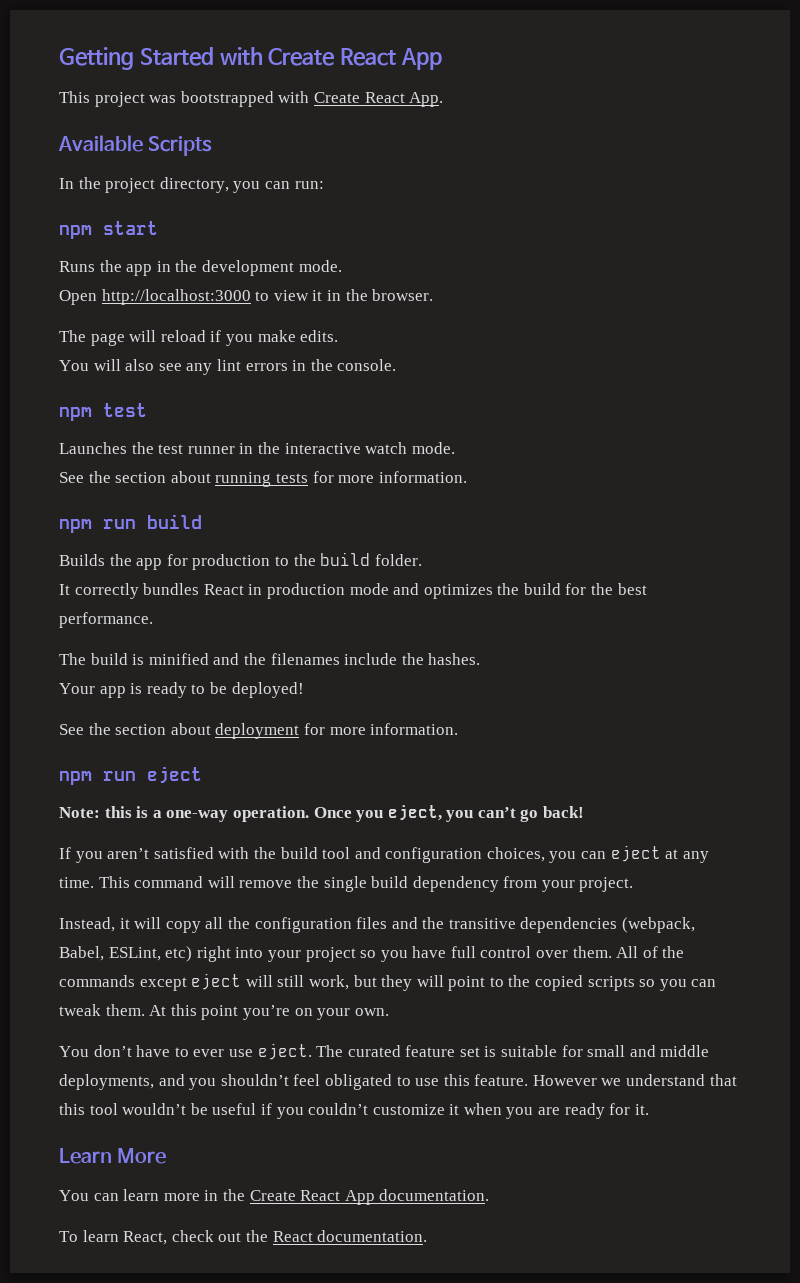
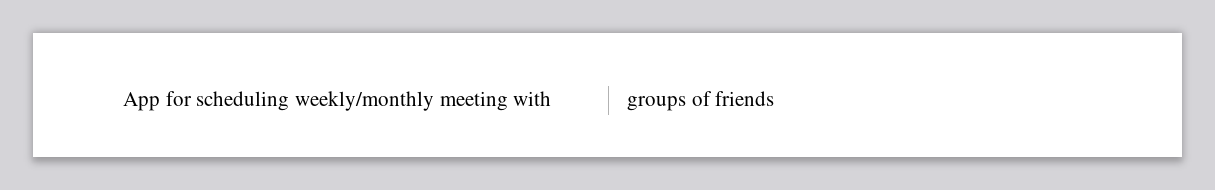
[59,47,442,70] [59,91,444,107] [58,135,213,156] [59,177,324,193] [59,221,158,239] [59,260,342,276] [59,289,434,305] [59,330,339,346] [59,359,397,375] [59,403,147,421] [59,442,455,454] [59,471,467,487] [59,514,202,533] [59,552,422,570] [59,583,647,599] [59,612,153,628] [59,653,481,665] [59,682,304,698] [59,723,459,739] [59,766,202,785] [59,805,585,822] [59,845,709,863] [59,876,634,892] [59,917,696,933] [59,946,685,962] [59,973,717,991] [59,1004,389,1020] [59,1043,710,1060] [59,1074,737,1090] [59,1103,649,1119] [59,1148,167,1164] [59,1189,490,1205] [59,1230,428,1245] Getting Started with Create React App // This project was bootstrapped with Create React App. // Available Scripts // In the project directory, you can run: // npm start // Runs the app in the development mode. // Open http://localhost:3000 to view it in the browser. // The page will reload if you make edits. // You will also see any lint errors in the console. // npm test // Launches the test runner in the interactive watch mode. // See the section about running tests for more information. // npm run build // Builds the app for production to the build folder. // It correctly bundles React in production mode and optimizes the build for the best performance. // The build is minified and the filenames include the hashes. // Your app is ready to be deployed! // See the section about deployment for more information. // npm run eject // Note: this is a one-way operation. Once you eject, you can’t go back! // If you aren’t satisfied with the build tool and configuration choices, you can eject at any time. This command will remove the single build dependency from your project. // Instead, it will copy all the configuration files and the transitive dependencies (webpack, Babel, ESLint, etc) right into your project so you have full control over them. All of the commands except eject will still work, but they will point to the copied scripts so you can tweak them. At this point you’re on your own. // You don’t have to ever use eject. The curated feature set is suitable for small and middle deployments, and you shouldn’t feel obligated to use this feature. However we understand that this tool wouldn’t be useful if you couldn’t customize it when you are ready for it. // Learn More // You can learn more in the Create React App documentation. // To learn React, check out the React documentation. -> [123,91,775,111] App for scheduling weekly/monthly meeting with groups of friends

